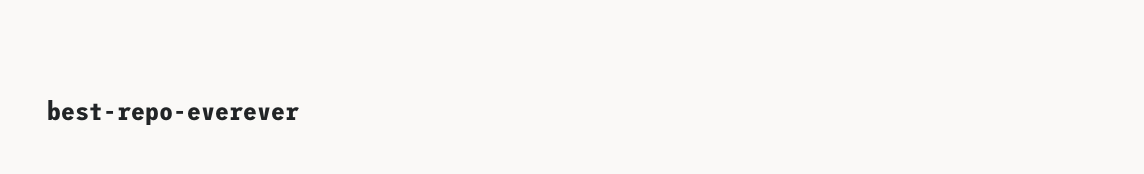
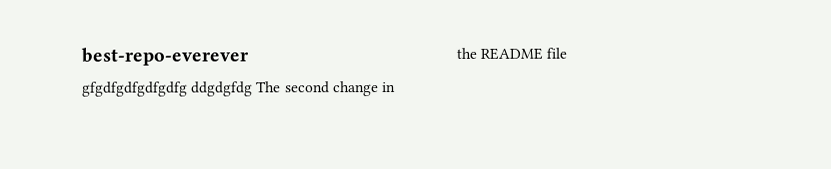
(299, 112) none -> [81,81,396,97] [456,47,568,60] // gfgdfgdfgdfgdfg ddgdgfdg The second change in the README file

